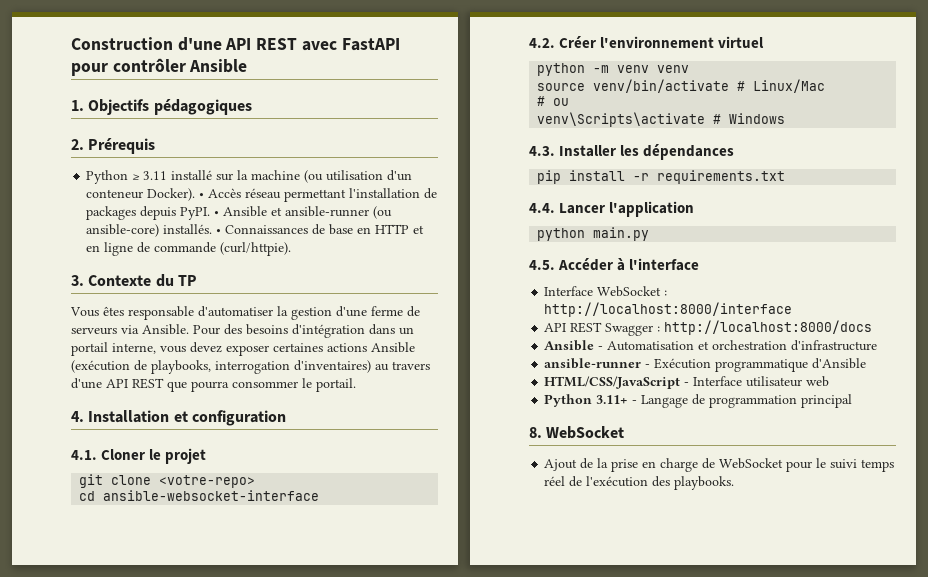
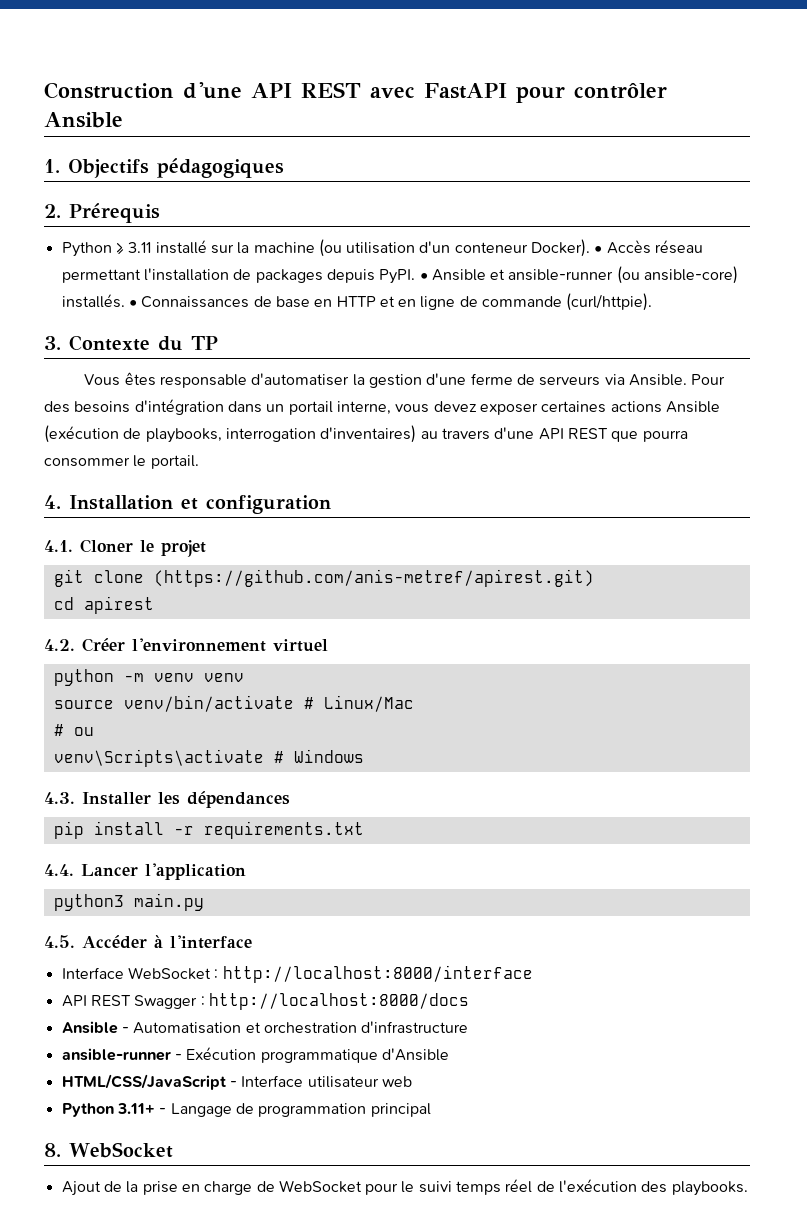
[159,475,256,488] <votre-repo> -> [153,569,594,587] (https://github.com/anis-metref/apirest.git)
[103,490,320,501] ansible-websocket-interface -> [83,596,154,614] apirest
[537,228,586,241] python -> [53,894,124,911] python3

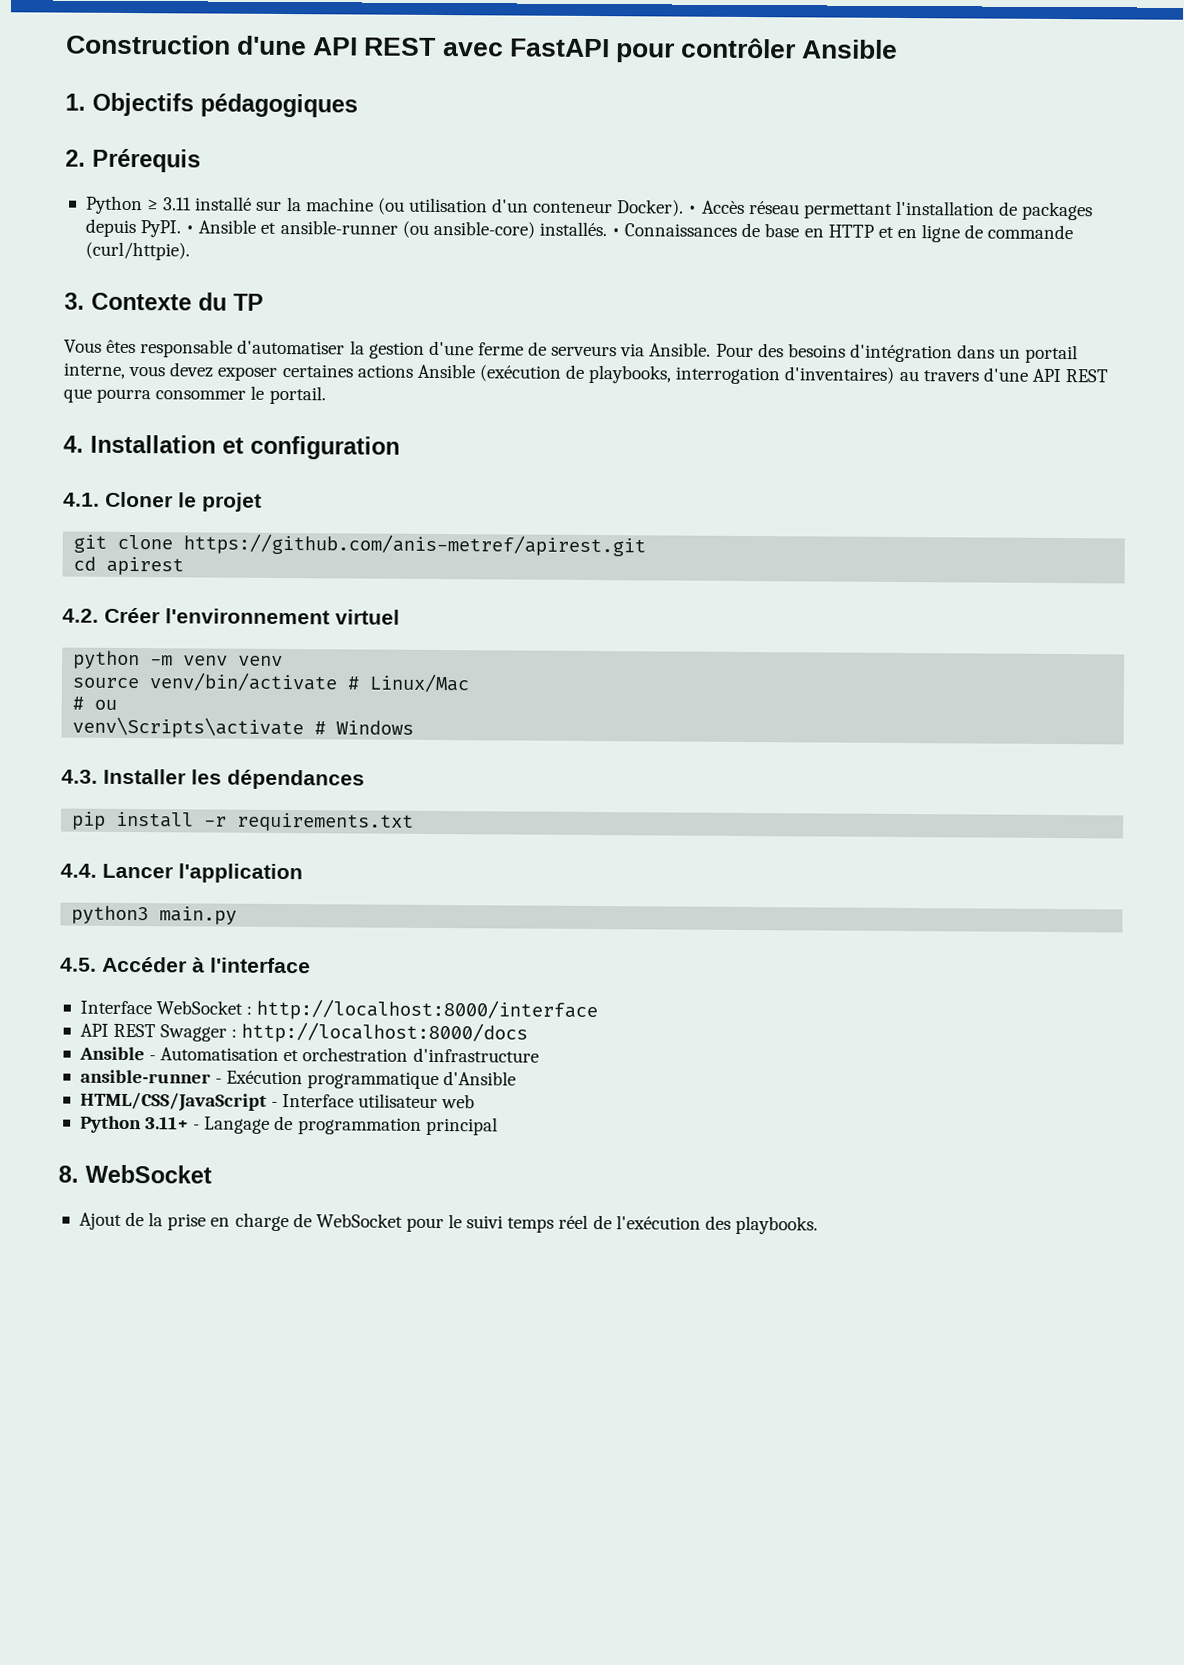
[153,569,594,587] (https://github.com/anis-metref/apirest.git) -> [183,533,647,557] https://github.com/anis-metref/apirest.git

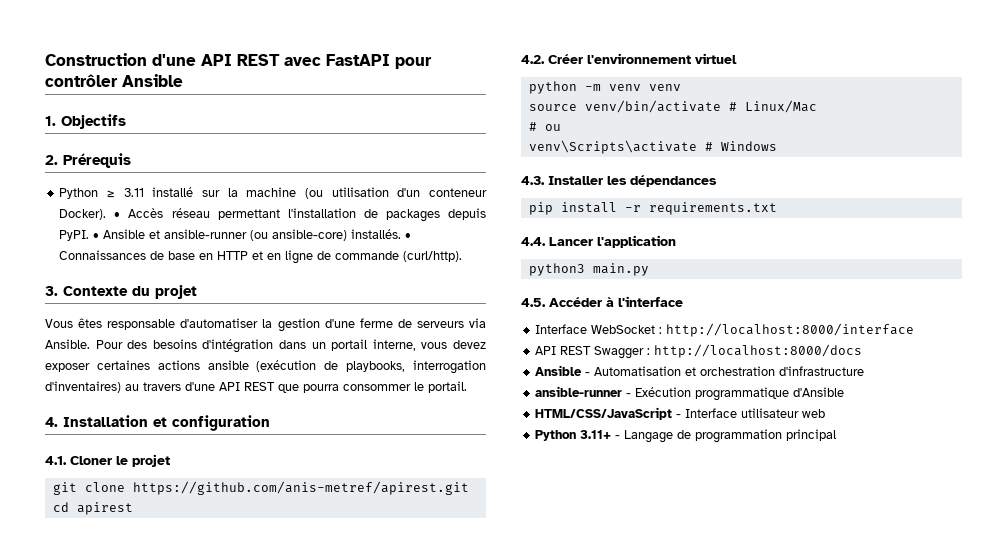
[200,93,358,118] pédagogiques -> (126, 121) none
[84,241,190,261] (curl/httpie). -> [403,251,463,262] (curl/http).
[233,293,264,311] TP -> [155,285,197,299] projet
[416,363,476,379] Ansible -> [207,360,249,370] ansible
[58,1164,212,1184] [78,1211,818,1235] // 8. WebSocket // Ajout de la prise en charge de WebSocket pour le suivi temps réel de l'exécution des playbooks. -> (837, 435) none

